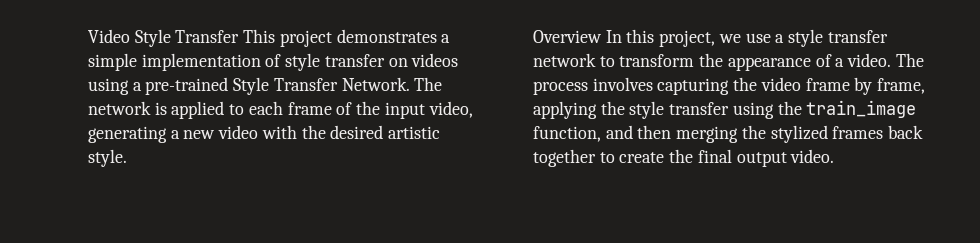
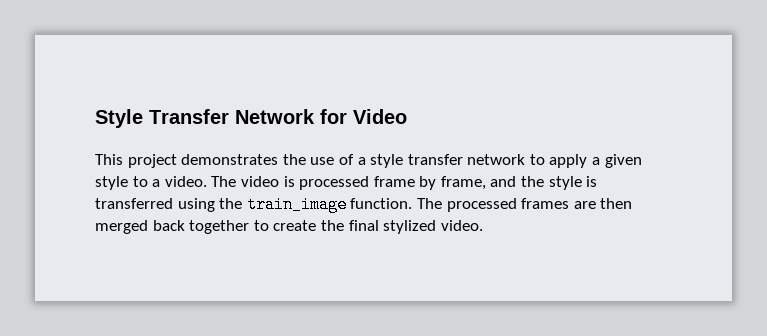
[88,29,451,47] [88,53,459,71] [88,77,443,95] [88,101,473,119] [88,125,441,143] [88,149,127,167] [533,29,771,47] Video Style Transfer This project demonstrates a simple implementation of style transfer on videos using a pre-trained Style Transfer Network. The network is applied to each frame of the input video, generating a new video with the desired artistic style. // Overview In this project, we use -> [95,109,407,128] [95,154,354,168] Style Transfer Network for Video // This project demonstrates the use of
[619,53,924,71] [533,77,801,95] transform the appearance of a video. The process involves capturing the video -> [549,154,642,168] [95,176,370,190] apply a given style to a video. The video is processed
[533,101,597,119] applying -> [490,176,517,187] and
[669,102,730,115] transfer -> [586,176,598,187] [95,198,173,209] is transferred
[533,125,884,143] function, and then merging the stylized frames -> [350,198,633,212] [95,220,148,234] function. The processed frames are then merged
[736,152,787,167] output -> [383,220,437,234] stylized

